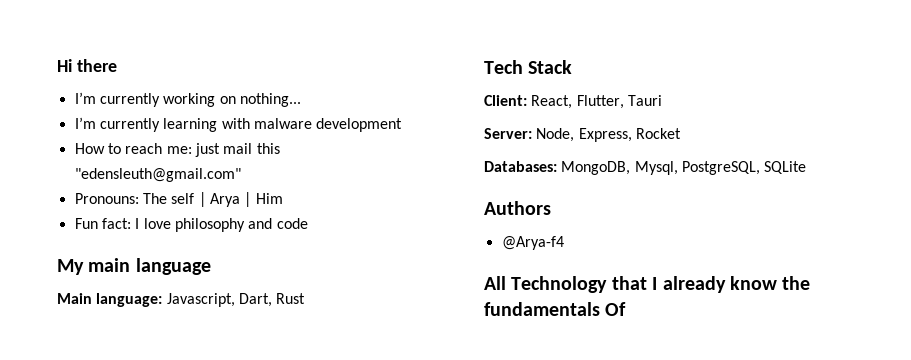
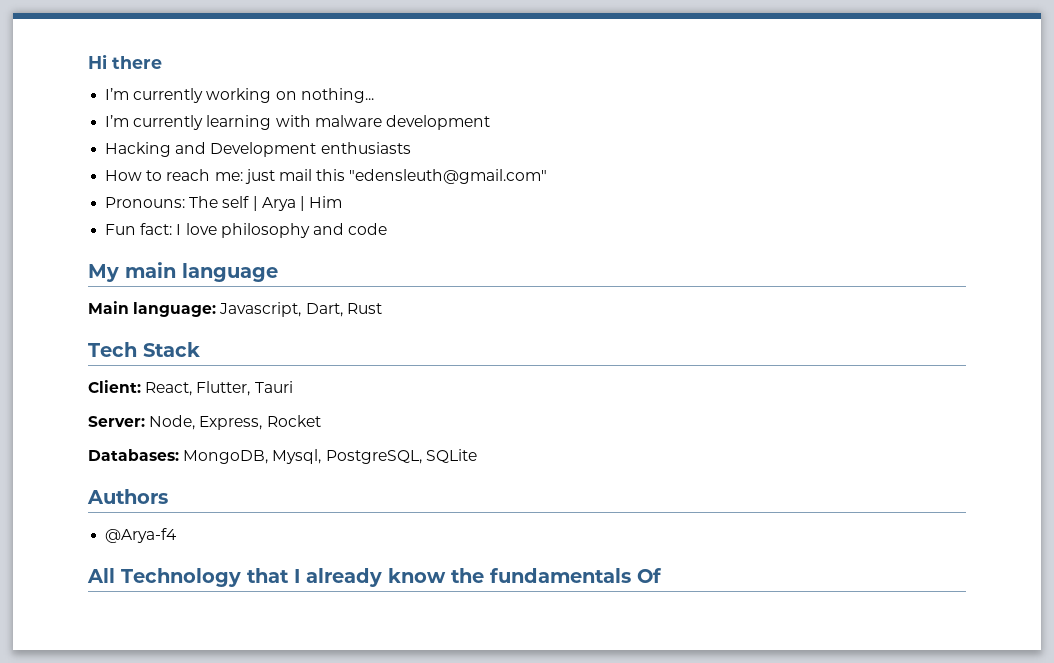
(403, 125) none -> [105,142,411,157] // Hacking and Development enthusiasts

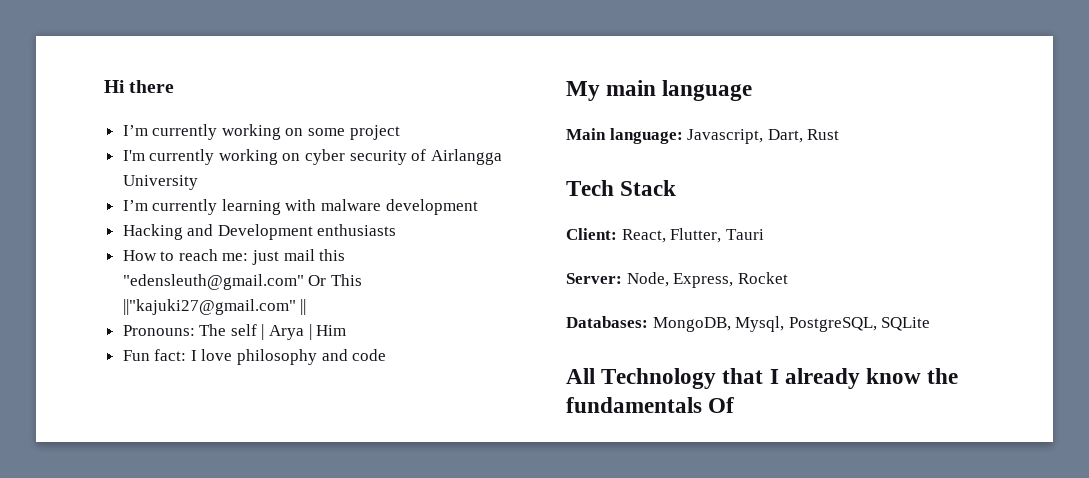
[300,88,374,103] nothing... -> [308,125,400,140] [122,149,502,165] [122,175,198,190] some project // I'm currently working on cyber security of Airlangga University
(548, 176) none -> [308,274,362,286] [122,299,307,315] Or This ||"kajuki27@gmail.com" ||
[87,489,168,504] [105,528,178,543] // Authors // @Arya-f4 -> (931, 324) none

